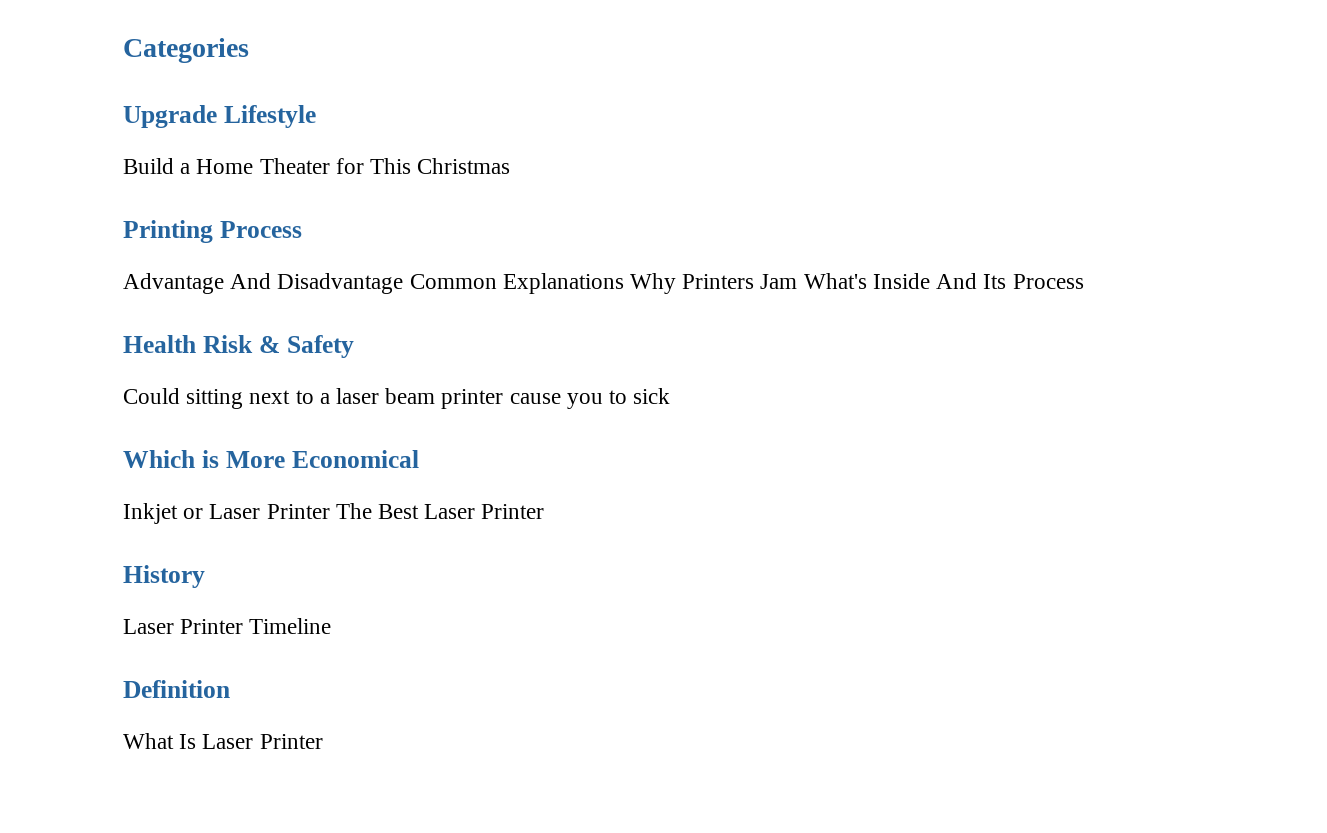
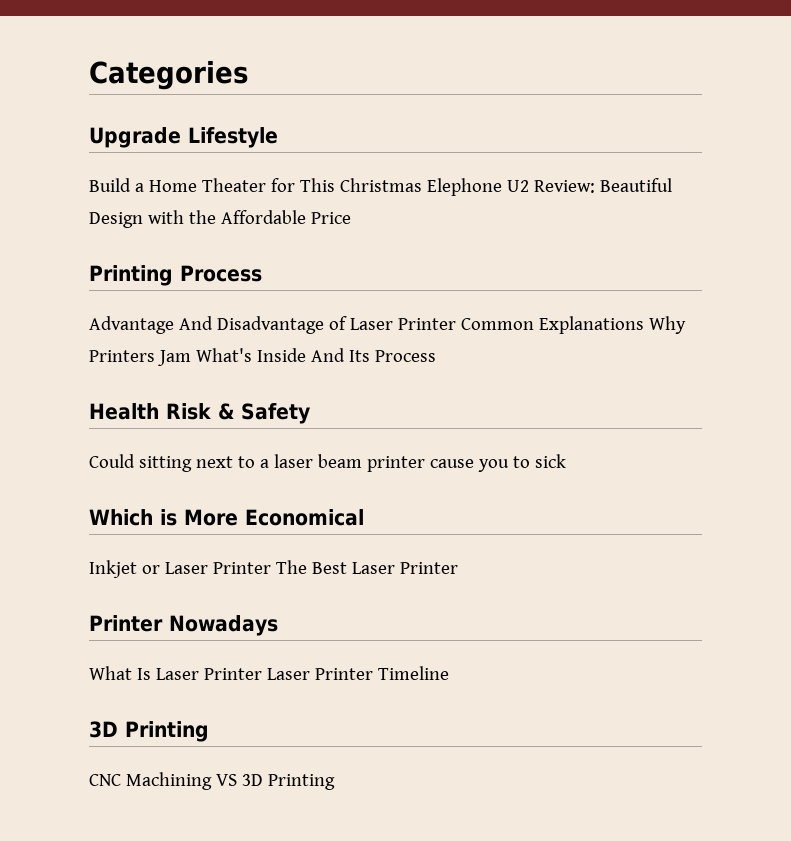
(511, 166) none -> [426,178,672,196] [89,210,351,228] Elephone U2 Review: Beautiful Design with the Affordable Price
(404, 283) none -> [328,316,456,330] of Laser Printer
[123,565,205,588] [123,618,332,634] [123,680,230,698] History // Laser Printer Timeline // Definition -> [89,615,278,636] Printer Nowadays
(323, 741) none -> [266,666,449,680] [89,721,209,742] [89,772,335,790] Laser Printer Timeline // 3D Printing // CNC Machining VS 3D Printing

